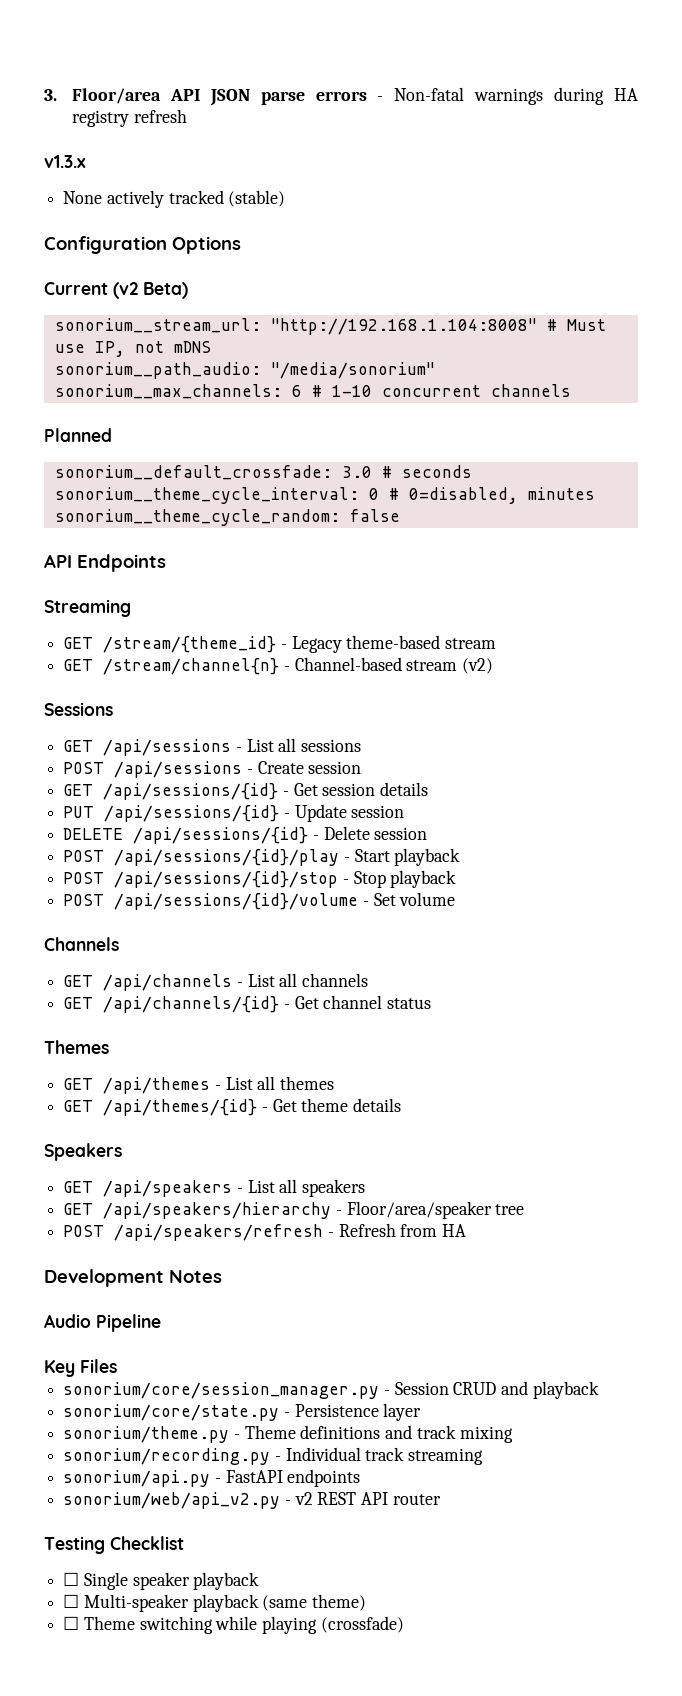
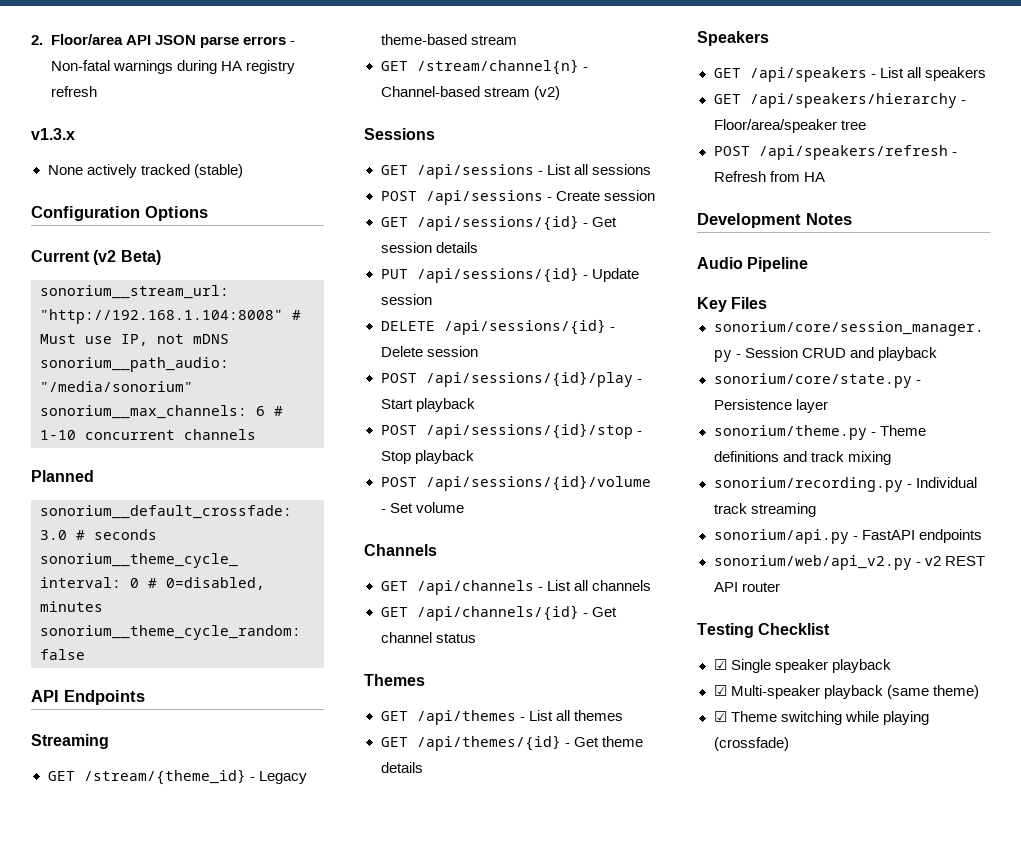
[44,89,57,101] 3. -> [31,35,43,45] 2.
[63,1572,80,1586] ☐ -> [713,659,727,670] ☑
[63,1594,80,1608] ☐ -> [713,685,727,696] ☑
[63,1616,80,1630] ☐ -> [713,711,727,722] ☑

